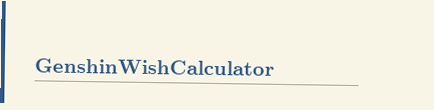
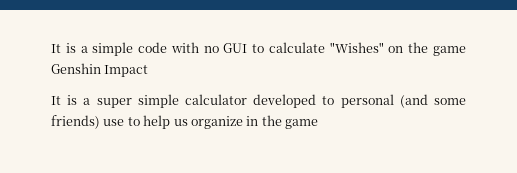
[34,58,274,76] GenshinWishCalculator -> [51,42,467,56] [51,63,149,77] [51,94,466,108] [51,115,318,129] It is a simple code with no GUI to calculate "Wishes" on the game Genshin Impact // It is a super simple calculator developed to personal (and some friends) use to help us organize in the game

